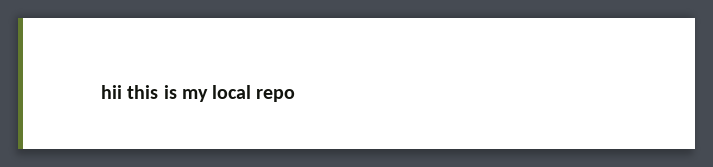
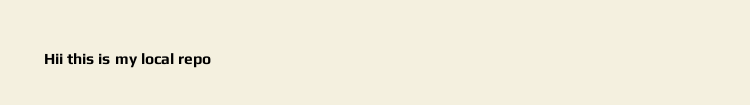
[101,85,122,99] hii -> [44,53,63,64] Hii

